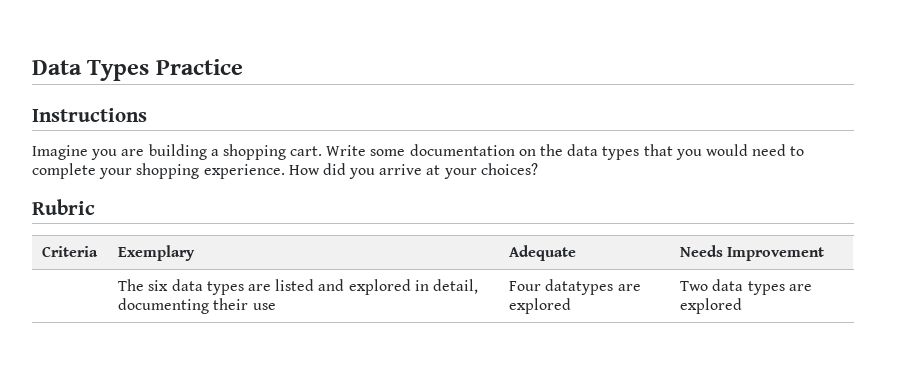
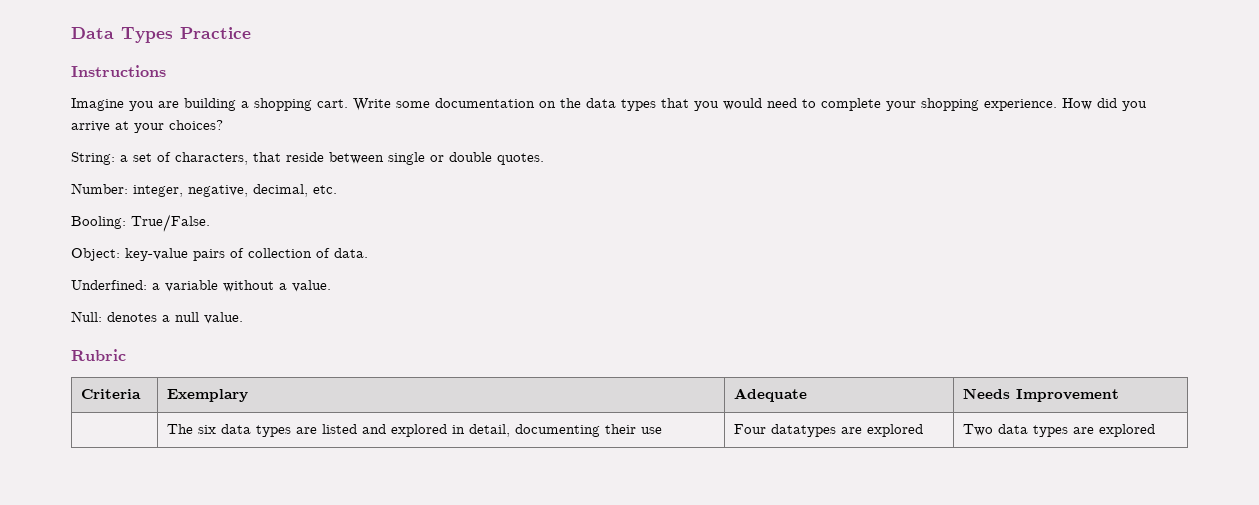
(538, 169) none -> [71,152,544,165] [71,183,337,197] [71,214,210,232] [71,248,368,261] [71,280,331,292] [71,311,243,324] // String: a set of characters, that reside between single or double quotes. // Number: integer, negative, decimal, etc. // Booling: True/False. // Object: key-value pairs of collection of data. // Underfined: a variable without a value. // Null: denotes a null value.

